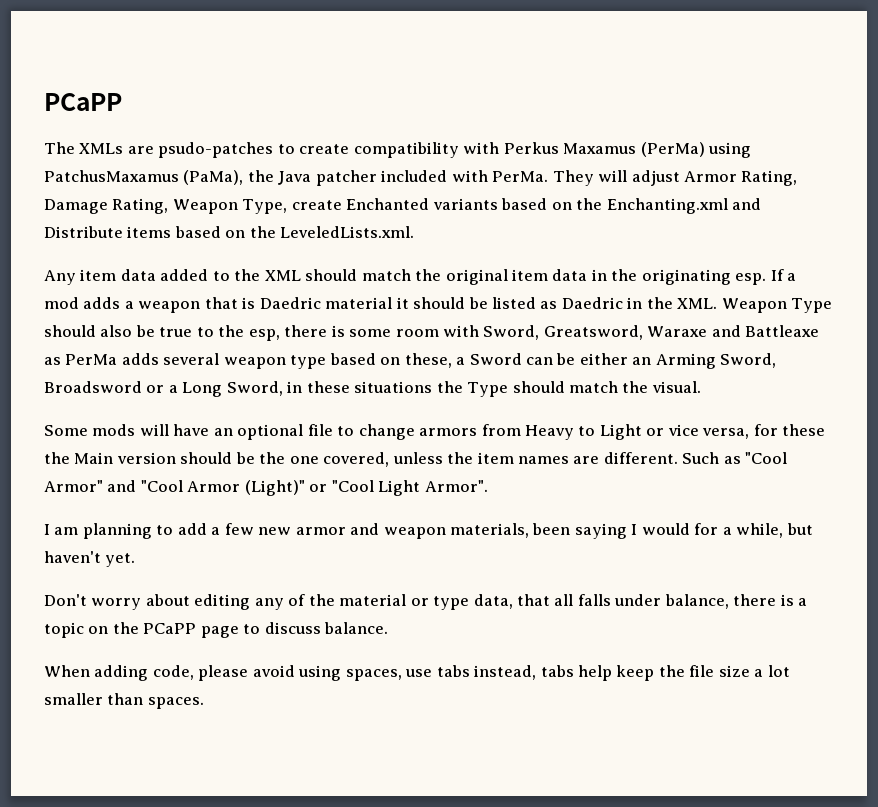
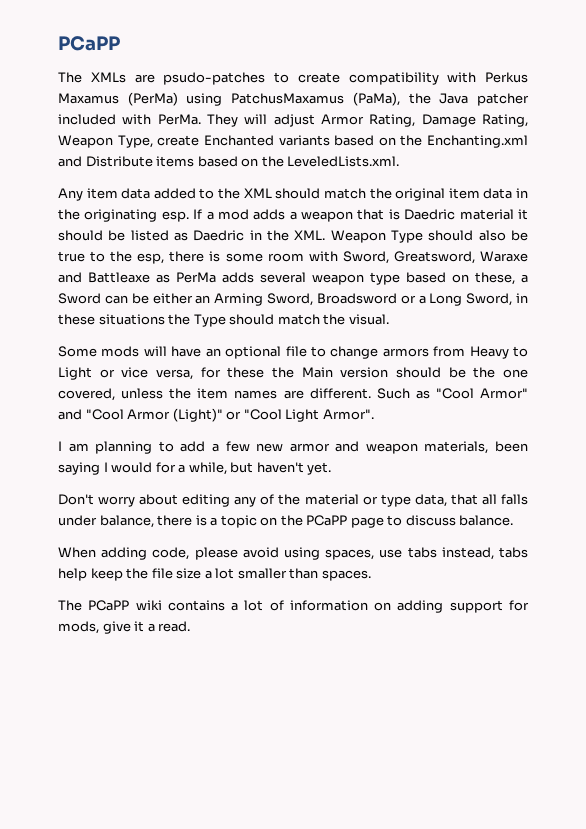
(204, 703) none -> [58,600,529,613] [58,621,191,634] // The PCaPP wiki contains a lot of information on adding support for mods, give it a read.

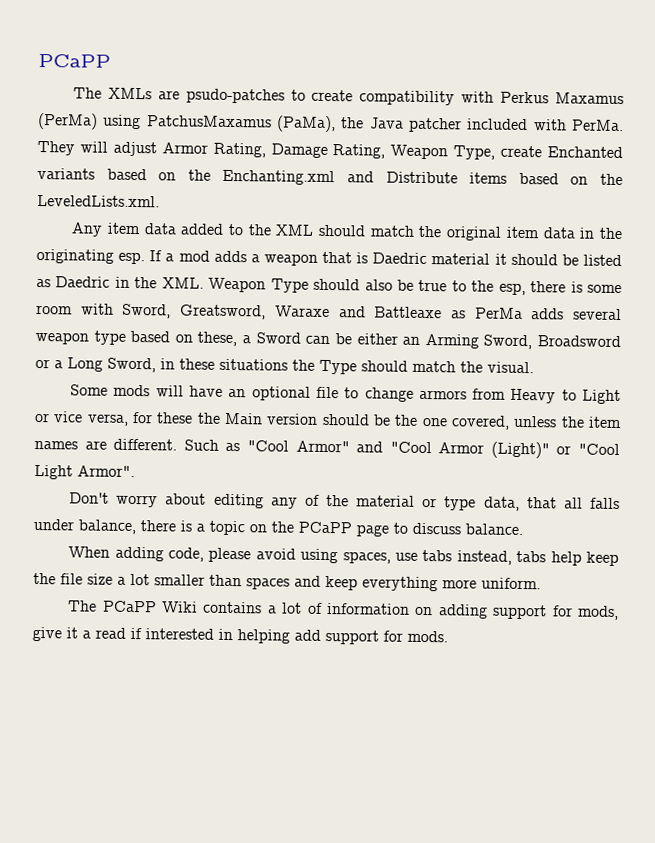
[58,441,528,454] [58,462,332,475] // I am planning to add a few new armor and weapon materials, been saying I would for a while, but haven't yet. -> (135, 471) none
[321,570,371,581] spaces. -> [246,575,541,592] spaces and keep everything more uniform.
[135,600,162,610] wiki -> [161,601,198,613] Wiki
[158,621,191,632] read. -> [95,627,448,645] read if interested in helping add support for mods.

